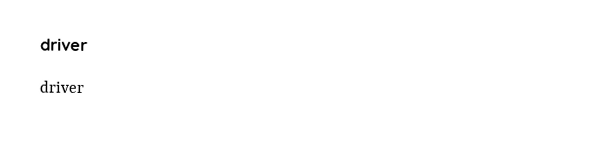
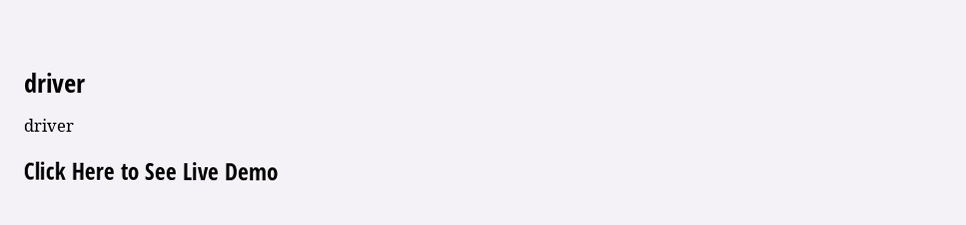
(84, 86) none -> [23,161,279,181] // Click Here to See Live Demo

